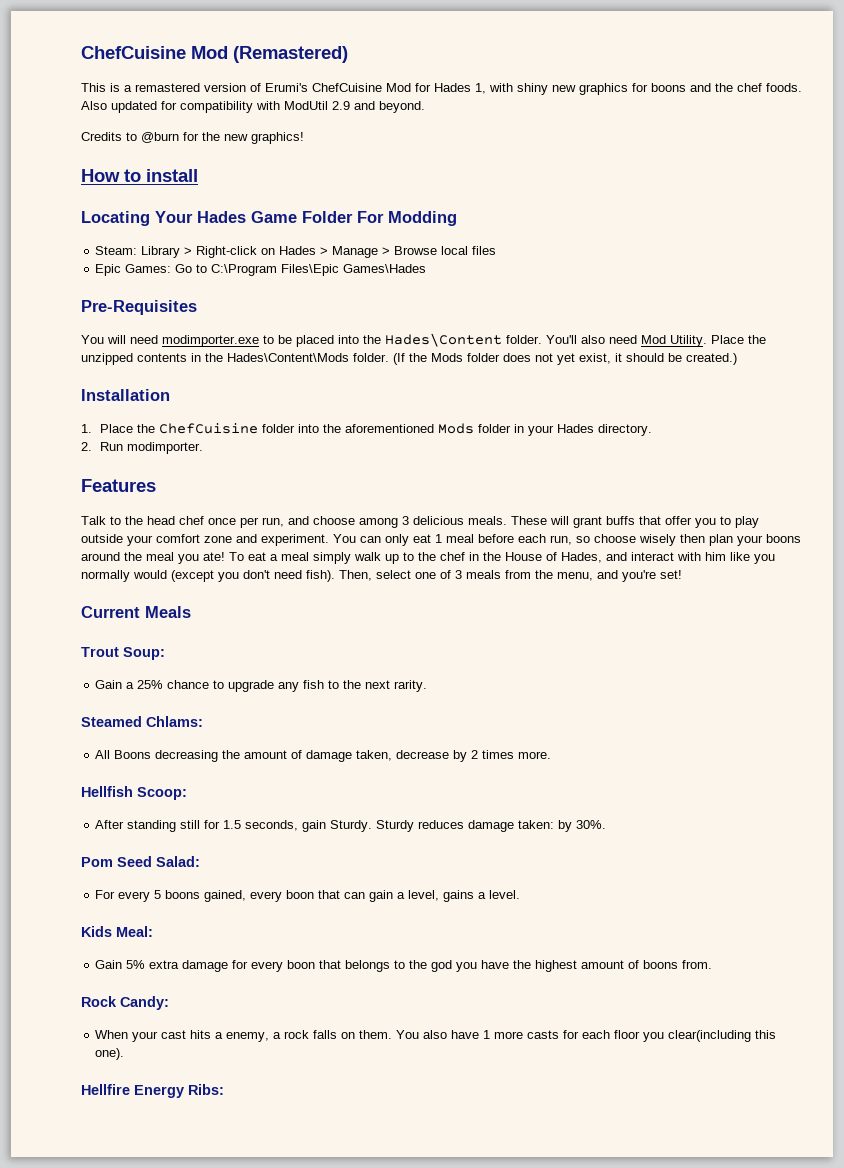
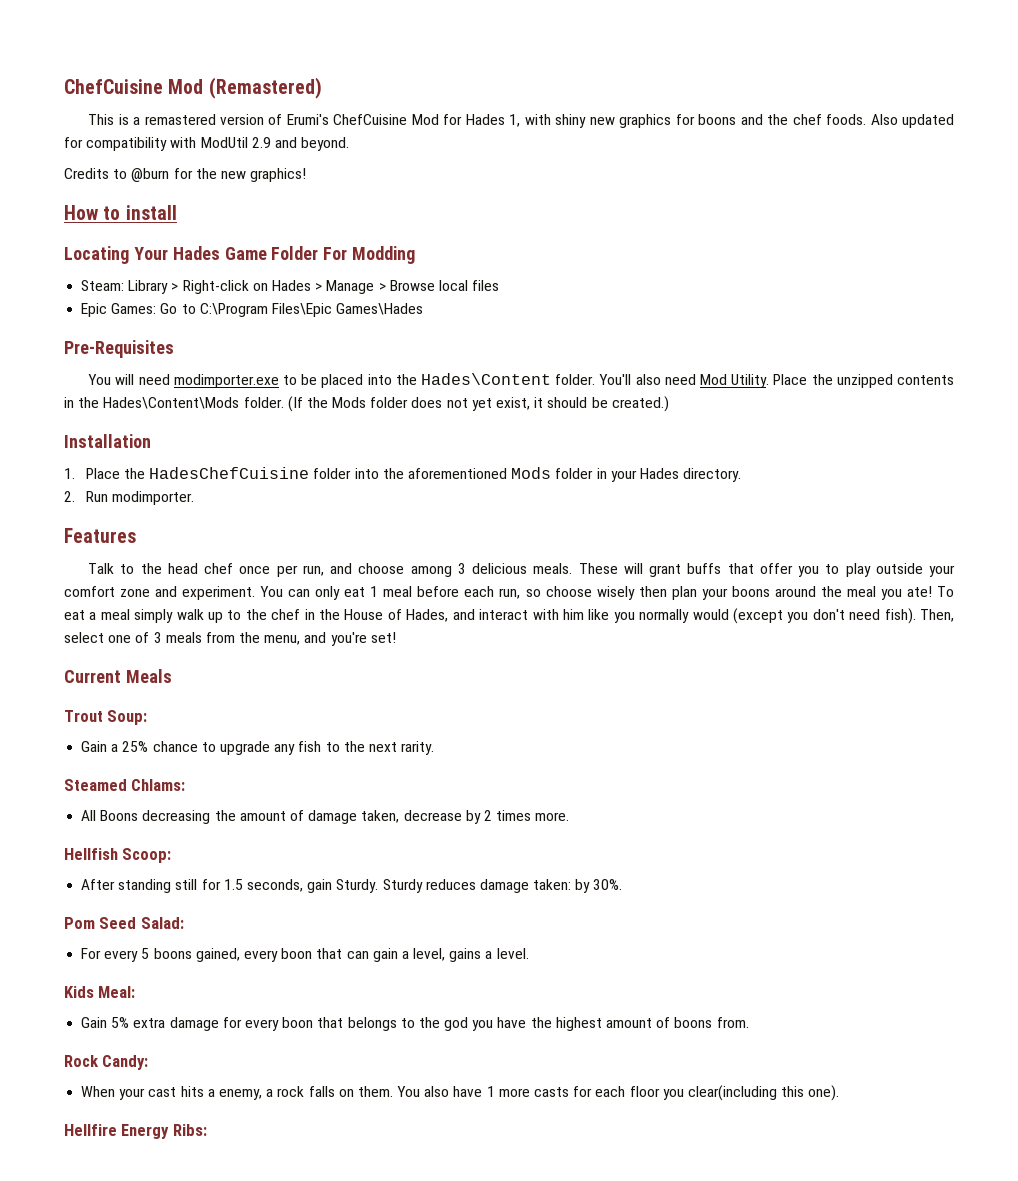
[159,423,259,434] ChefCuisine -> [149,467,310,479] HadesChefCuisine

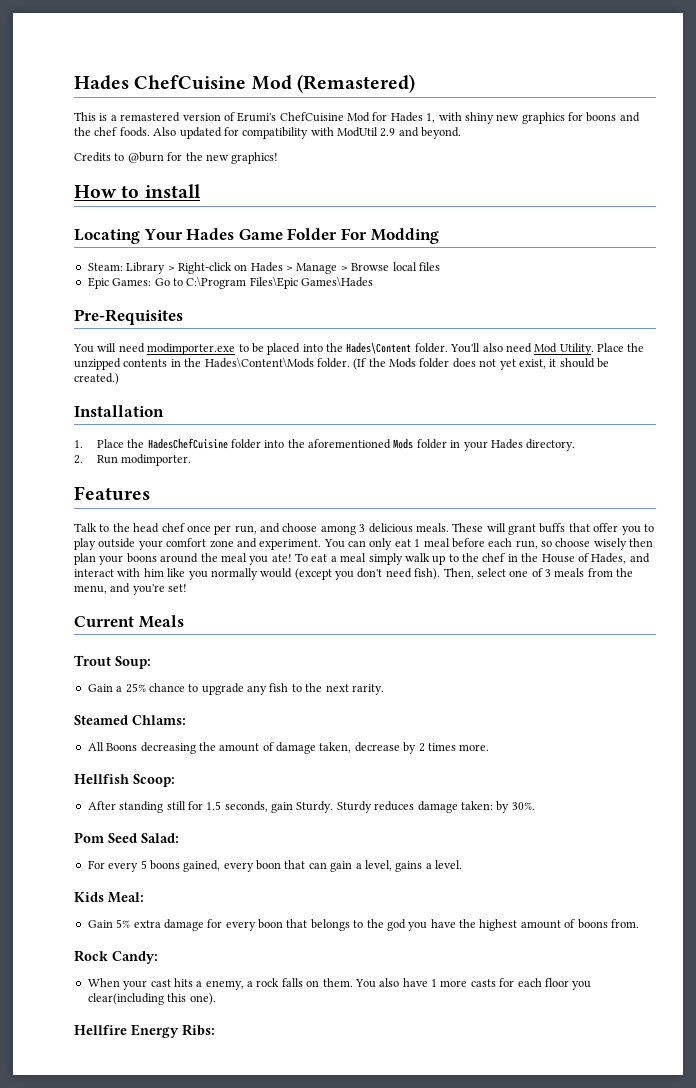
(64, 86) none -> [74,75,129,90] Hades

